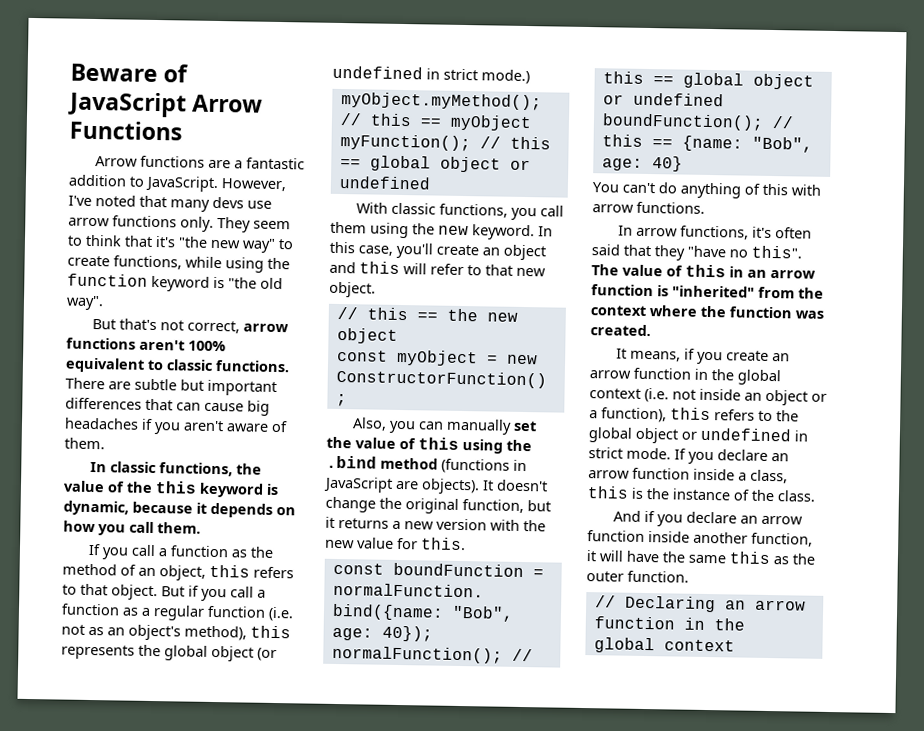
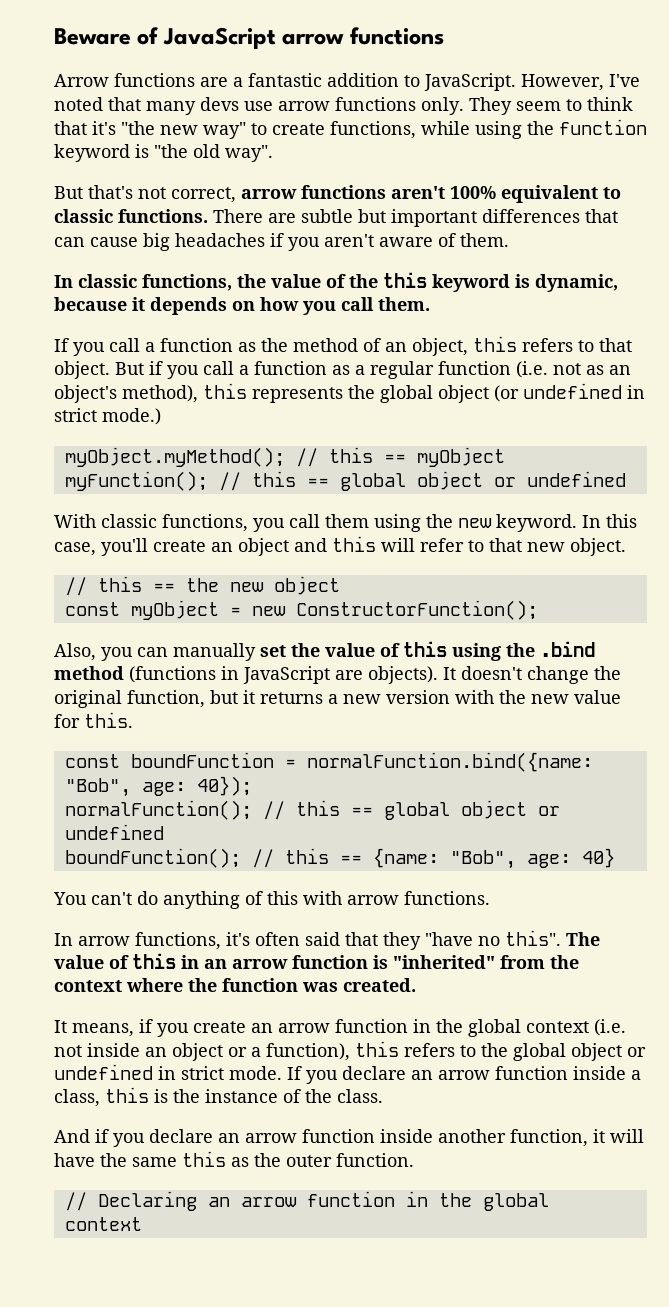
[192,94,264,113] [69,120,182,141] Arrow Functions -> [282,27,444,45] arrow functions

